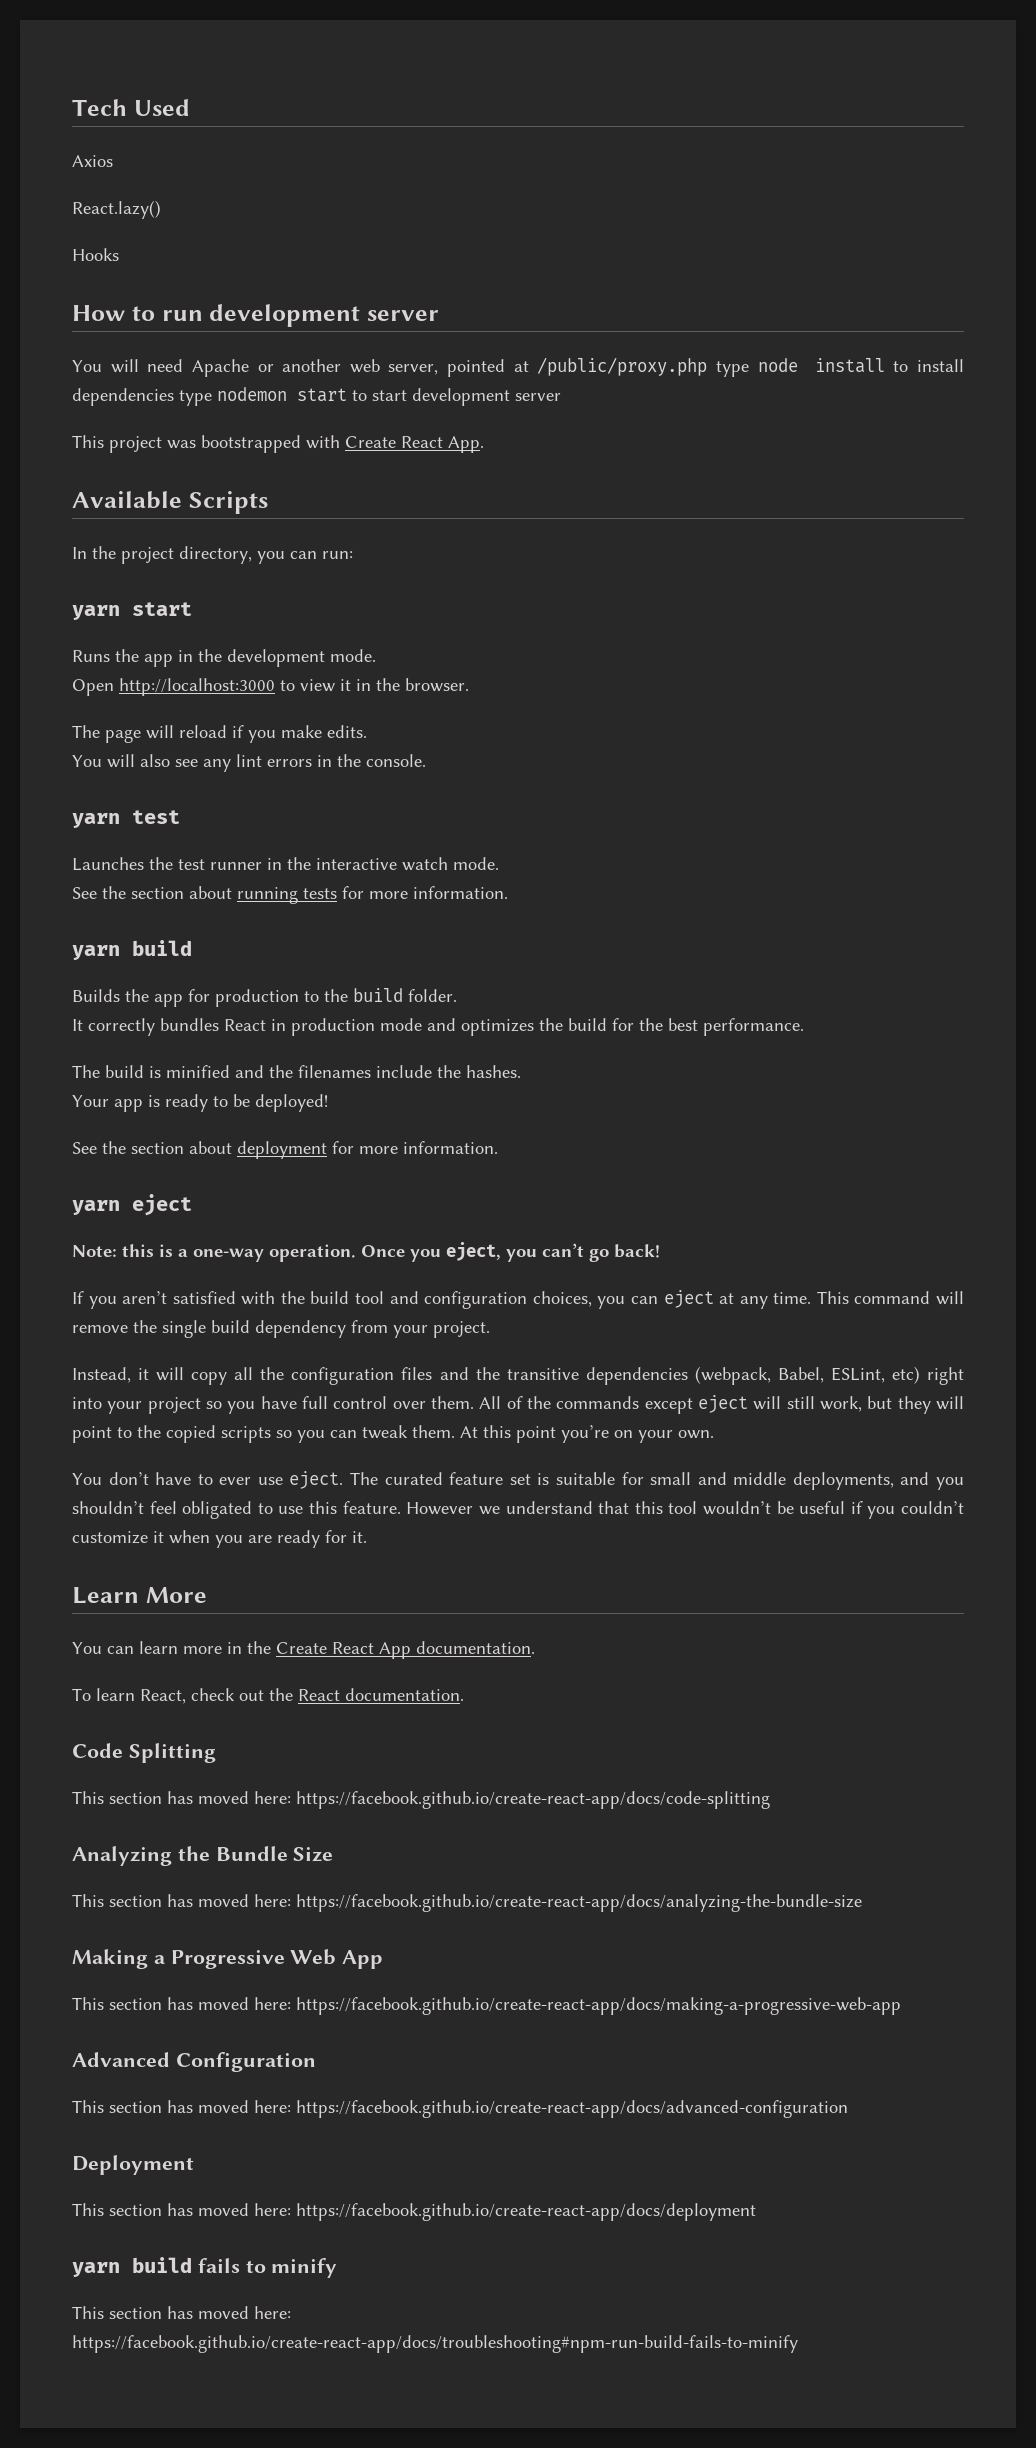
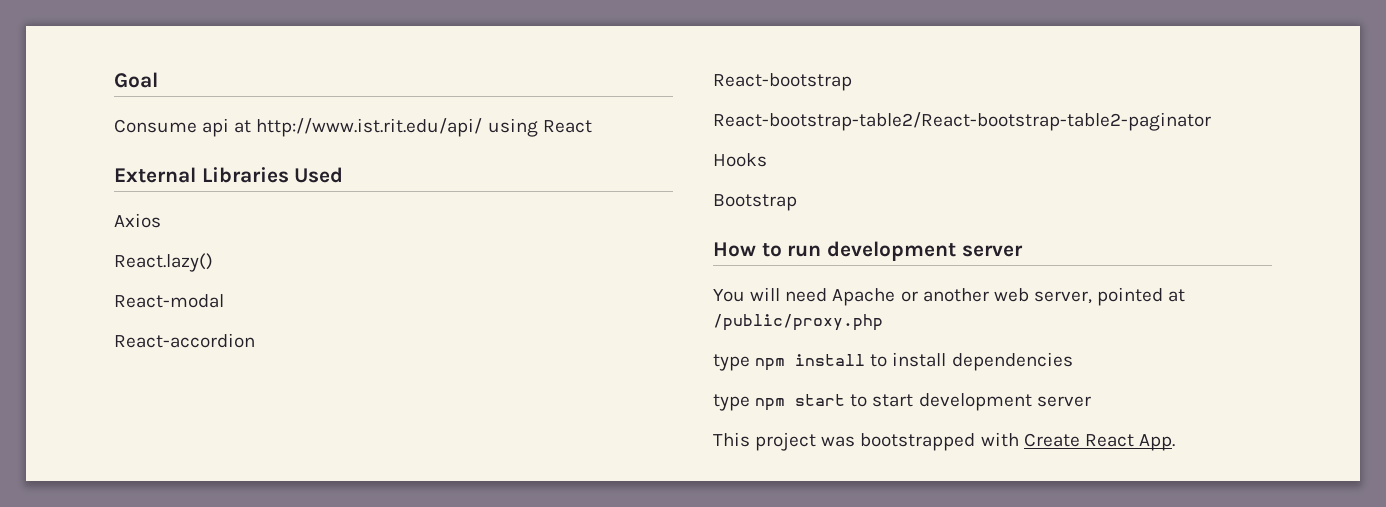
[72,99,127,116] Tech -> [114,72,158,88] [114,118,592,137] [114,167,289,183] Goal // Consume api at http://www.ist.rit.edu/api/ using React // External Libraries
(161, 209) none -> [114,294,224,308] [114,333,255,348] [713,73,852,91] [713,112,1211,131] // React-modal // React-accordion // React-bootstrap // React-bootstrap-table2/React-bootstrap-table2-paginator
(119, 254) none -> [713,194,797,211] // Bootstrap
[715,358,798,377] type node -> [713,354,786,371] // type npm
[179,387,287,406] type nodemon -> [713,394,786,411] // type npm
[72,491,268,514] [72,546,353,564] [72,602,192,620] [72,649,376,667] [72,678,469,696] [72,725,367,743] [72,754,426,772] [72,810,180,828] [72,857,499,871] [72,886,508,904] [72,940,192,960] [72,988,457,1007] [72,1018,804,1036] [72,1065,521,1078] [72,1094,328,1112] [72,1141,498,1159] [72,1194,192,1216] [72,1242,660,1262] [72,1290,964,1309] [72,1320,490,1338] [72,1366,964,1385] [72,1395,965,1414] [72,1425,714,1443] [72,1471,964,1490] [72,1501,964,1519] [72,1530,367,1548] [72,1587,207,1604] [72,1641,535,1659] [72,1688,464,1704] [72,1743,216,1763] [72,1791,770,1809] [72,1846,334,1866] [72,1894,862,1912] [72,1949,384,1969] [72,1997,901,2015] [72,2052,316,2072] [72,2100,848,2118] [72,2155,194,2175] [72,2203,756,2221] [72,2257,338,2278] [72,2306,291,2319] [72,2335,798,2353] // Available Scripts // In the project directory, you can run: // yarn start // Runs the app in the development mode. // Open http://localhost:3000 to view it in the browser. // The page will reload if you make edits. // You will also see any lint errors in the console. // yarn test // Launches the test runner in the interactive watch mode. // See the section about running tests for more information. // yarn build // Builds the app for production to the build folder. // It correctly bundles React in production mode and optimizes the build for the best performance. // The build is minified and the filenames include the hashes. // Your app is ready to be deployed! // See the section about deployment for more information. // yarn eject // Note: this is a one-way operation. Once you eject, you can’t go back! // If you aren’t satisfied with the build tool and configuration choices, you can eject at any time. This command will remove the single build dependency from your project. // Instead, it will copy all the configuration files and the transitive dependencies (webpack, Babel, ESLint, etc) right into your project so you have full control over them. All of the commands except eject will still work, but they will point to the copied scripts so you can tweak them. At this point you’re on your own. // You don’t have to ever use eject. The curated feature set is suitable for small and middle deployments, and you shouldn’t feel obligated to use this feature. However we understand that this tool wouldn’t be useful if you couldn’t customize it when you are ready for it. // Learn More // You can learn more in the Create React App documentation. // To learn React, check out the React documentation. // Code Splitting // This section has moved here: https://facebook.github.io/create-react-app/docs/code-splitting // Analyzing the Bundle Size // This section has moved here: https://facebook.github.io/create-react-app/docs/analyzing-the-bundle-size // Making a Progressive Web App // This section has moved here: https://facebook.github.io/create-react-app/docs/making-a-progressive-web-app // Advanced Configuration // This section has moved here: https://facebook.github.io/create-react-app/docs/advanced-configuration // Deployment // This section has moved here: https://facebook.github.io/create-react-app/docs/deployment // yarn build fails to minify // This section has moved here: https://facebook.github.io/create-react-app/docs/troubleshooting#npm-run-build-fails-to-minify -> (1175, 442) none

